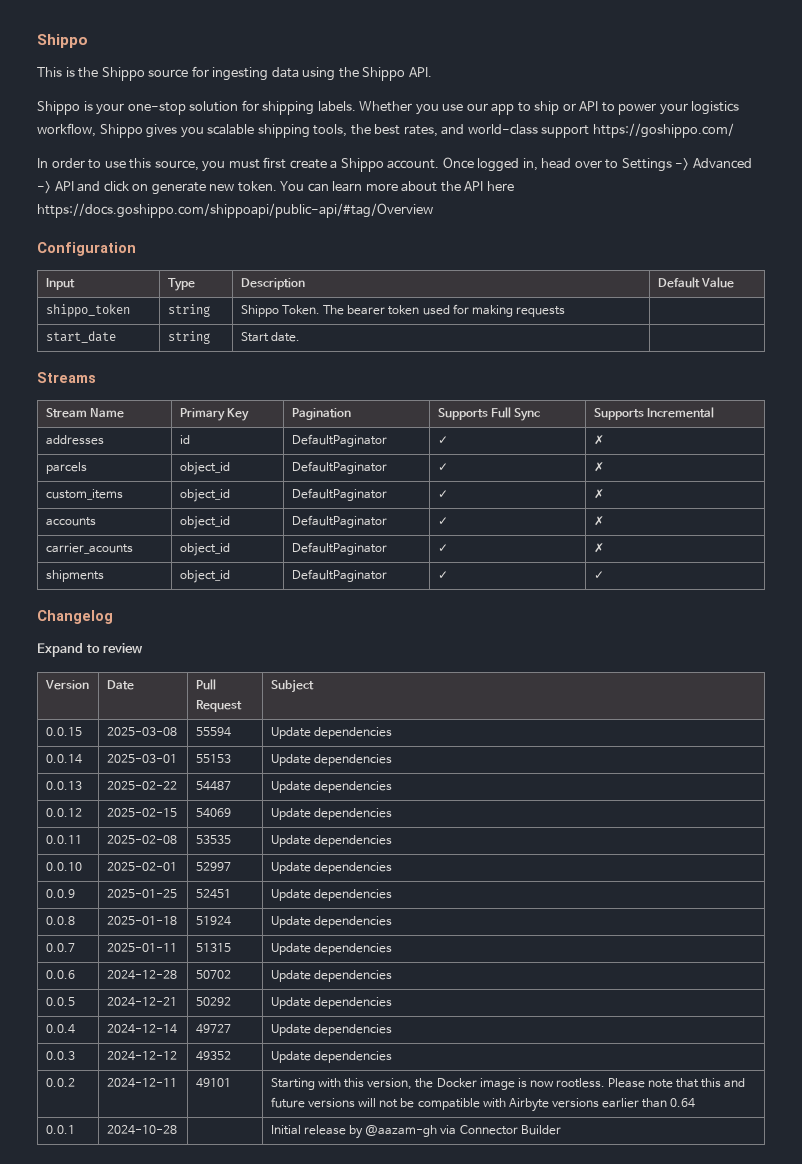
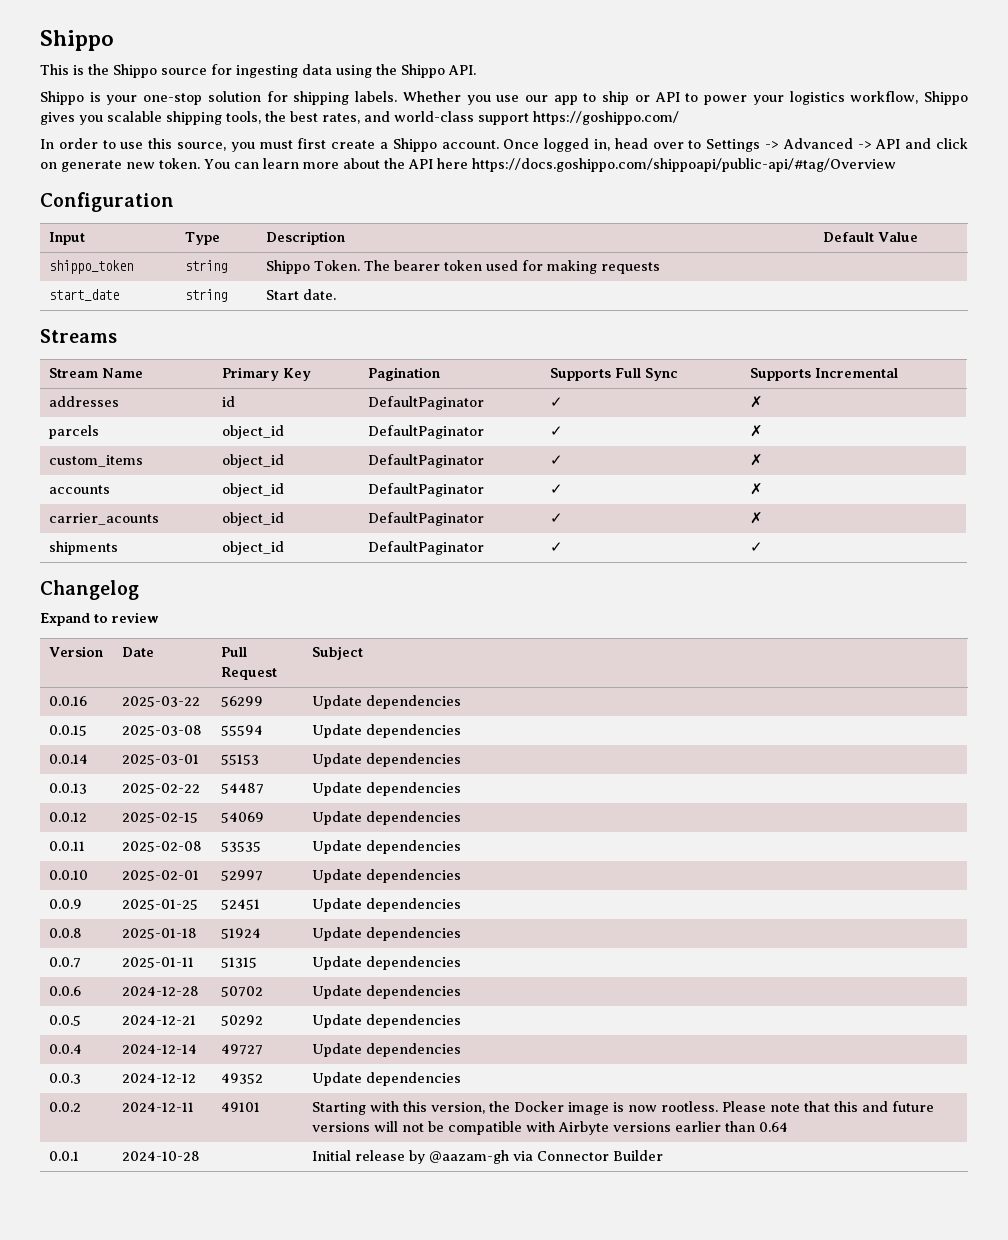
(314, 686) none -> [49,696,88,706] [122,696,201,707] [221,696,264,707] [312,695,462,709] // 0.0.16 | 2025-03-22 | 56299 | Update dependencies

